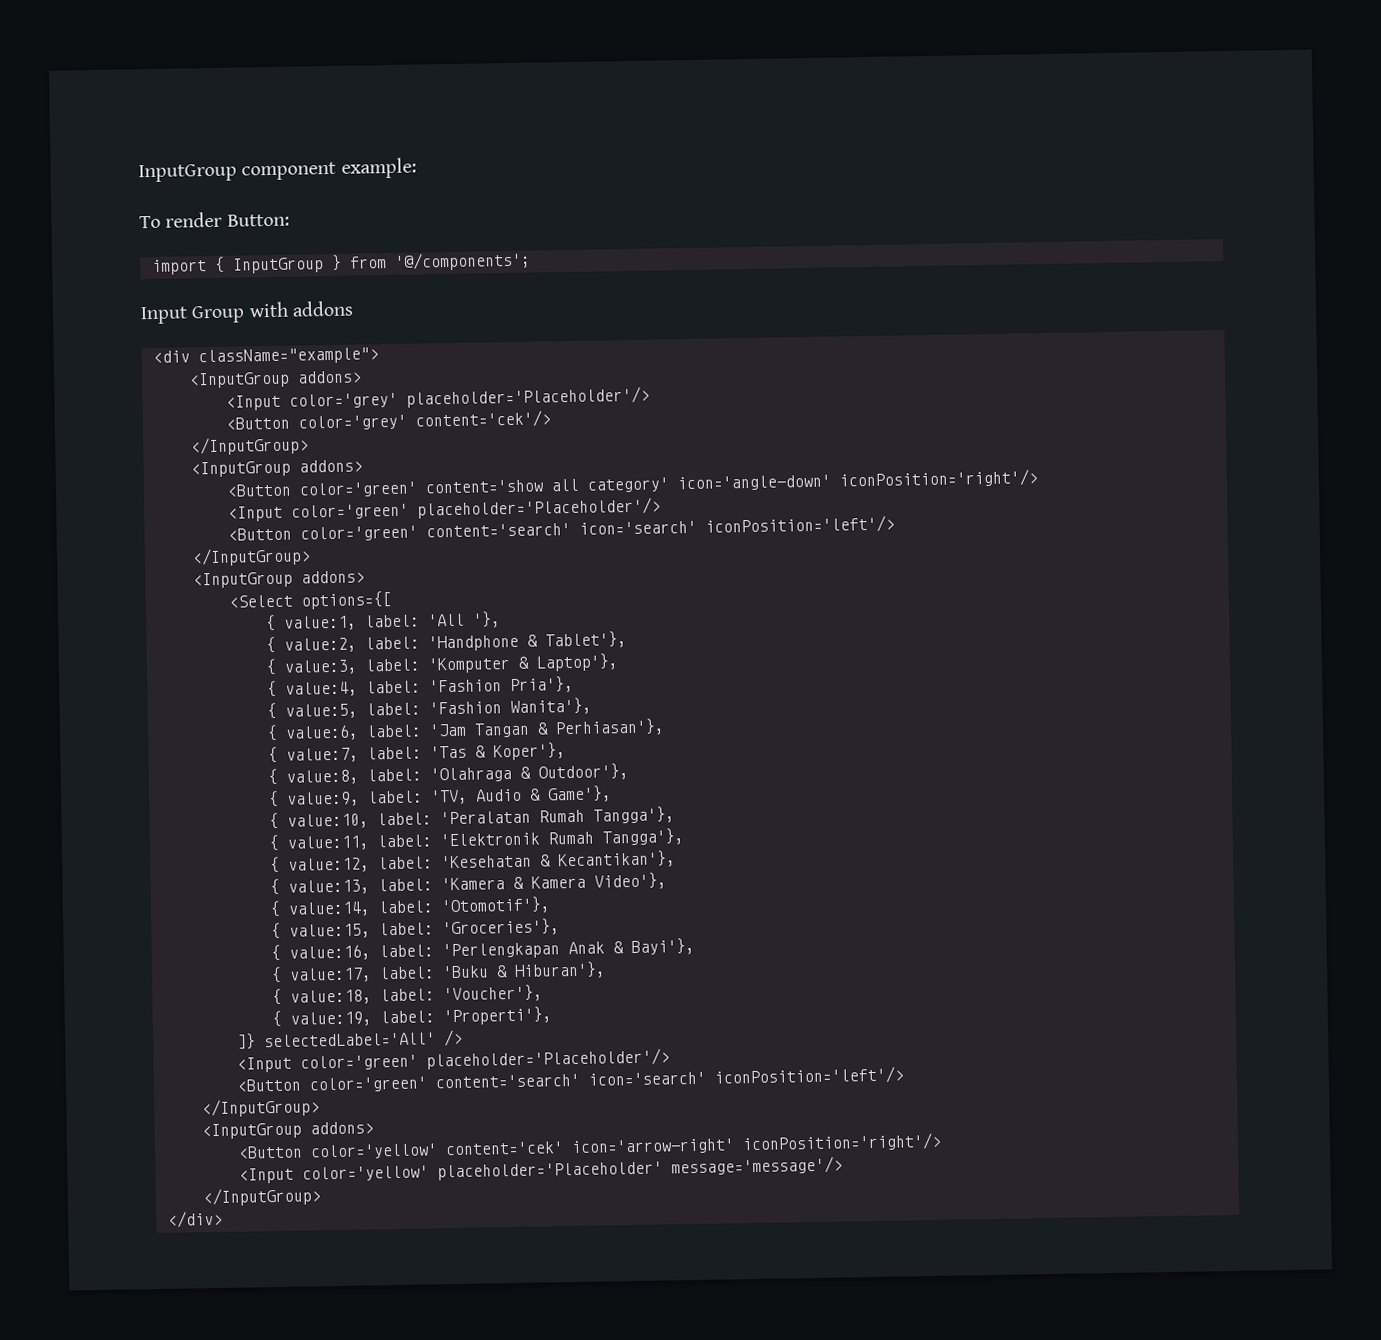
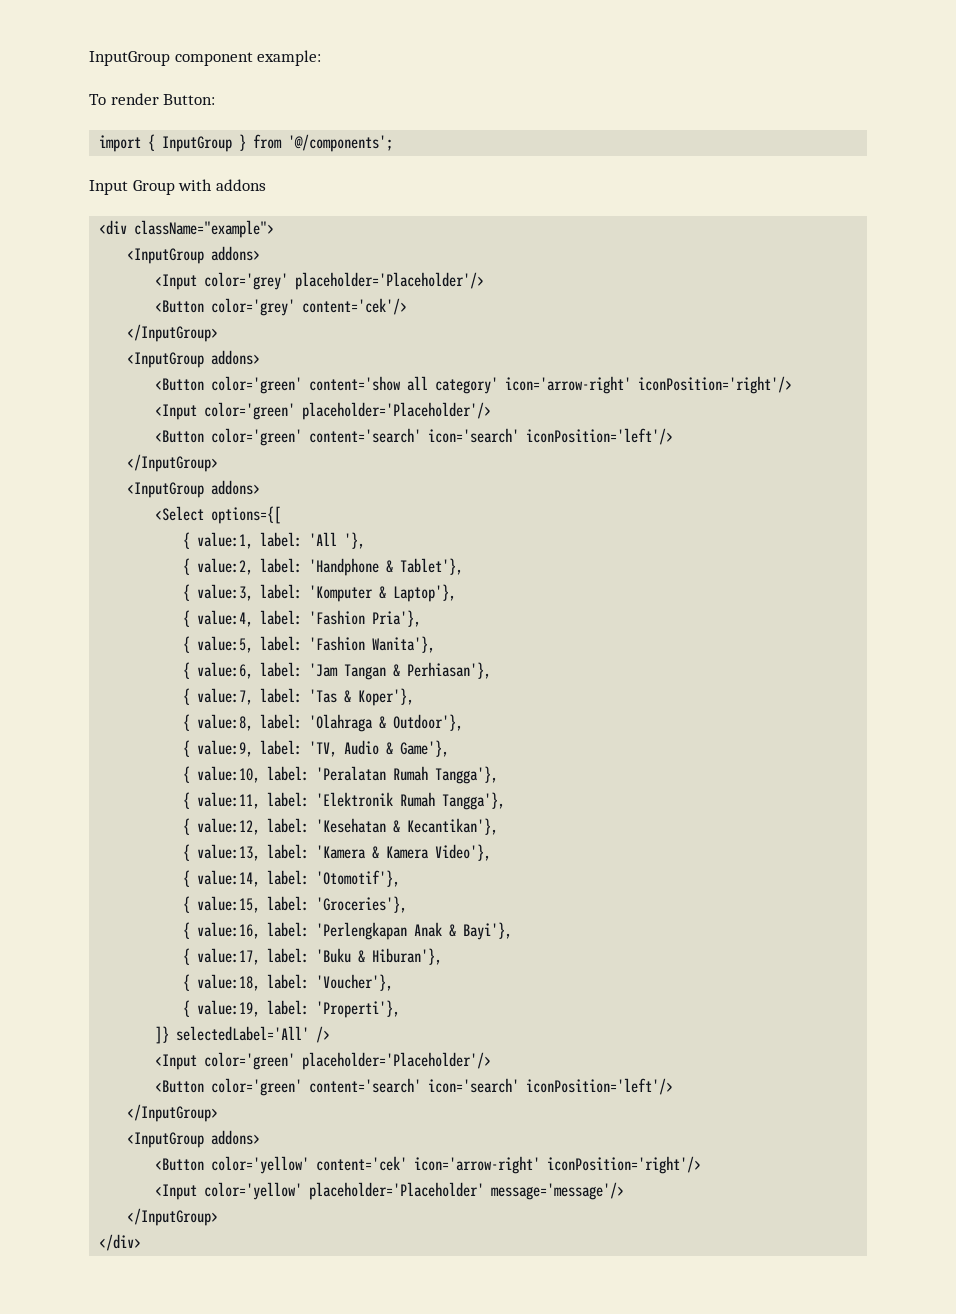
[676,474,831,492] icon='angle-down' -> [505,376,632,394] icon='arrow-right'

